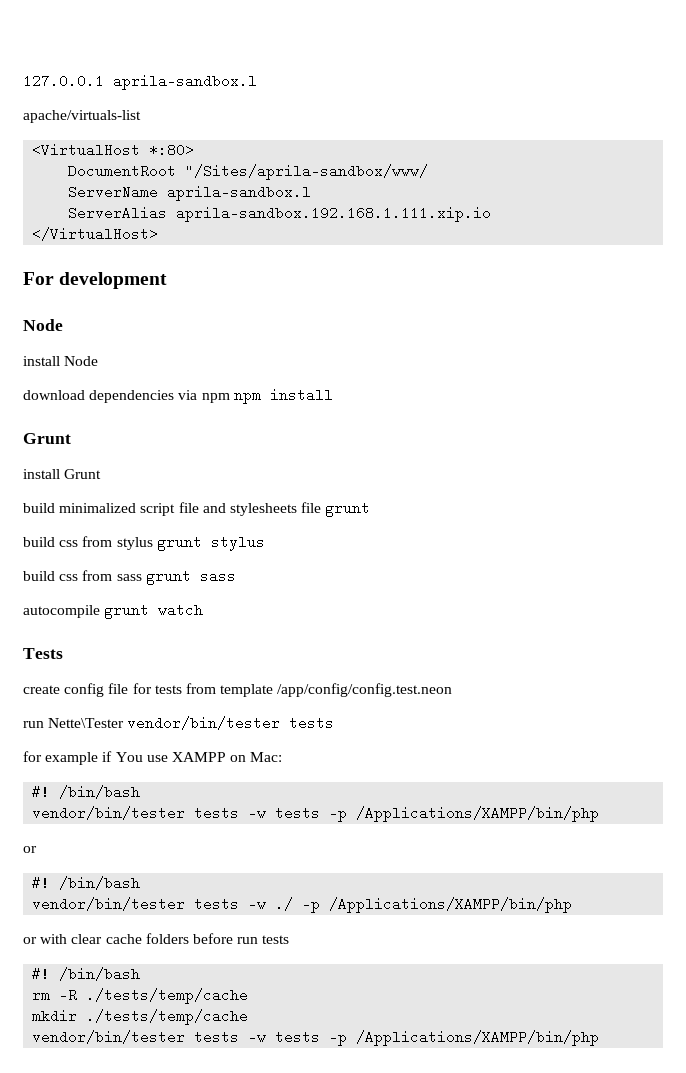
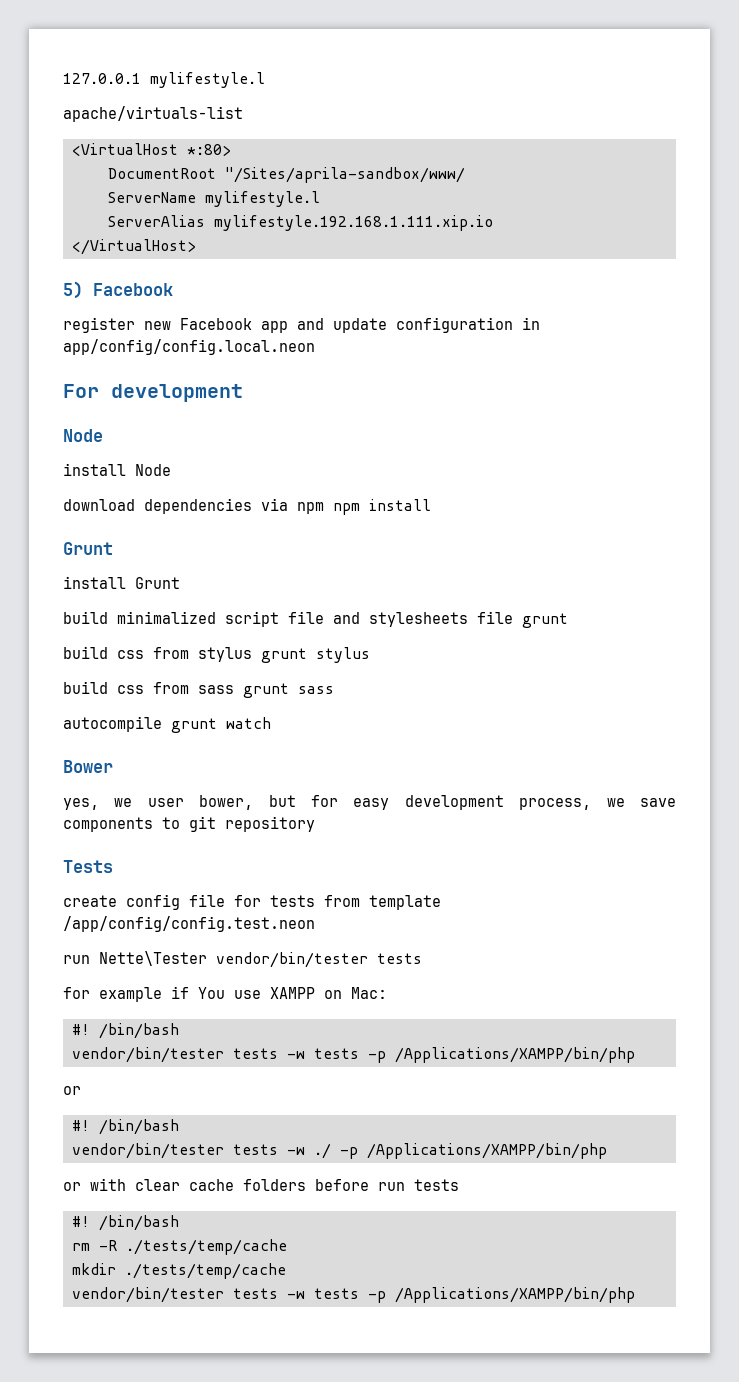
[113,74,257,90] aprila-sandbox.l -> [150,72,265,88] mylifestyle.l
[167,185,312,201] aprila-sandbox.l -> [204,191,320,207] mylifestyle.l
[176,206,492,222] aprila-sandbox.192.168.1.111.xip.io -> [213,215,493,231] mylifestyle.192.168.1.111.xip.io
(159, 234) none -> [63,281,173,299] [63,317,540,333] [63,339,315,355] // 5) Facebook // register new Facebook app and update configuration in app/config/config.local.neon
(204, 610) none -> [63,760,113,773] [63,795,676,810] [63,816,315,832] // Bower // yes, we user bower, but for easy development process, we save components to git repository

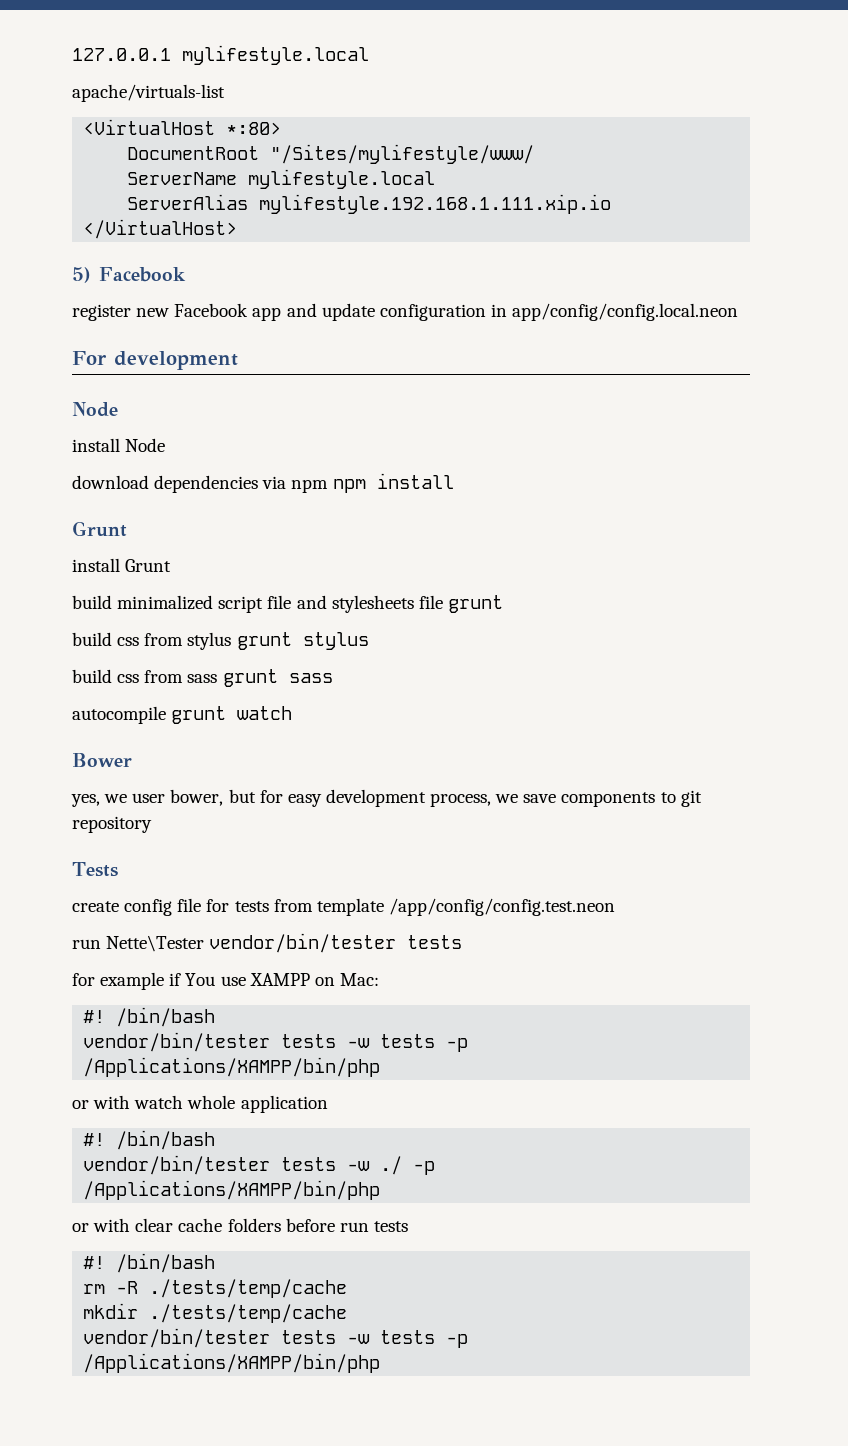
[150,72,265,88] mylifestyle.l -> [182,45,369,65] mylifestyle.local
[224,167,465,183] "/Sites/aprila-sandbox/www/ -> [270,144,535,164] "/Sites/mylifestyle/www/
[204,191,320,207] mylifestyle.l -> [248,169,436,189] mylifestyle.local
(81, 1090) none -> [93,1095,328,1113] with watch whole application

